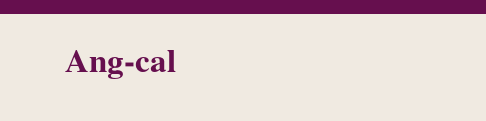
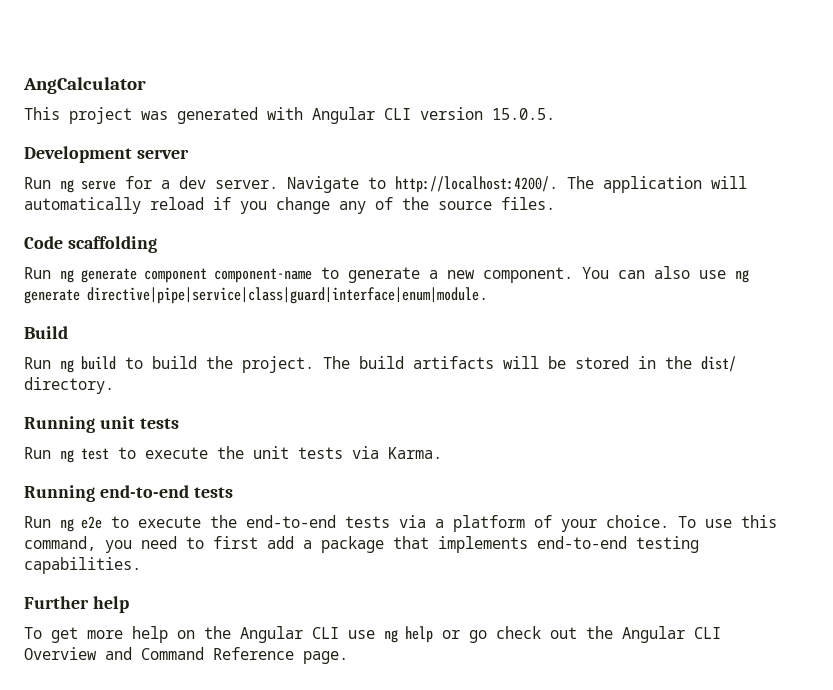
[65,50,176,79] Ang-cal -> [23,77,146,94] [24,107,555,124] [24,146,189,163] [24,176,747,193] [24,197,555,214] [24,236,157,253] [24,266,749,283] [24,287,488,304] [24,326,68,339] [24,356,736,373] [24,377,114,394] [24,416,179,433] [24,446,442,463] [24,485,233,502] [24,515,777,532] [24,536,699,553] [24,557,141,574] [24,596,129,613] [24,626,721,643] [24,647,348,664] AngCalculator // This project was generated with Angular CLI version 15.0.5. // Development server // Run ng serve for a dev server. Navigate to http://localhost:4200/. The application will automatically reload if you change any of the source files. // Code scaffolding // Run ng generate component component-name to generate a new component. You can also use ng generate directive|pipe|service|class|guard|interface|enum|module. // Build // Run ng build to build the project. The build artifacts will be stored in the dist/ directory. // Running unit tests // Run ng test to execute the unit tests via Karma. // Running end-to-end tests // Run ng e2e to execute the end-to-end tests via a platform of your choice. To use this command, you need to first add a package that implements end-to-end testing capabilities. // Further help // To get more help on the Angular CLI use ng help or go check out the Angular CLI Overview and Command Reference page.

